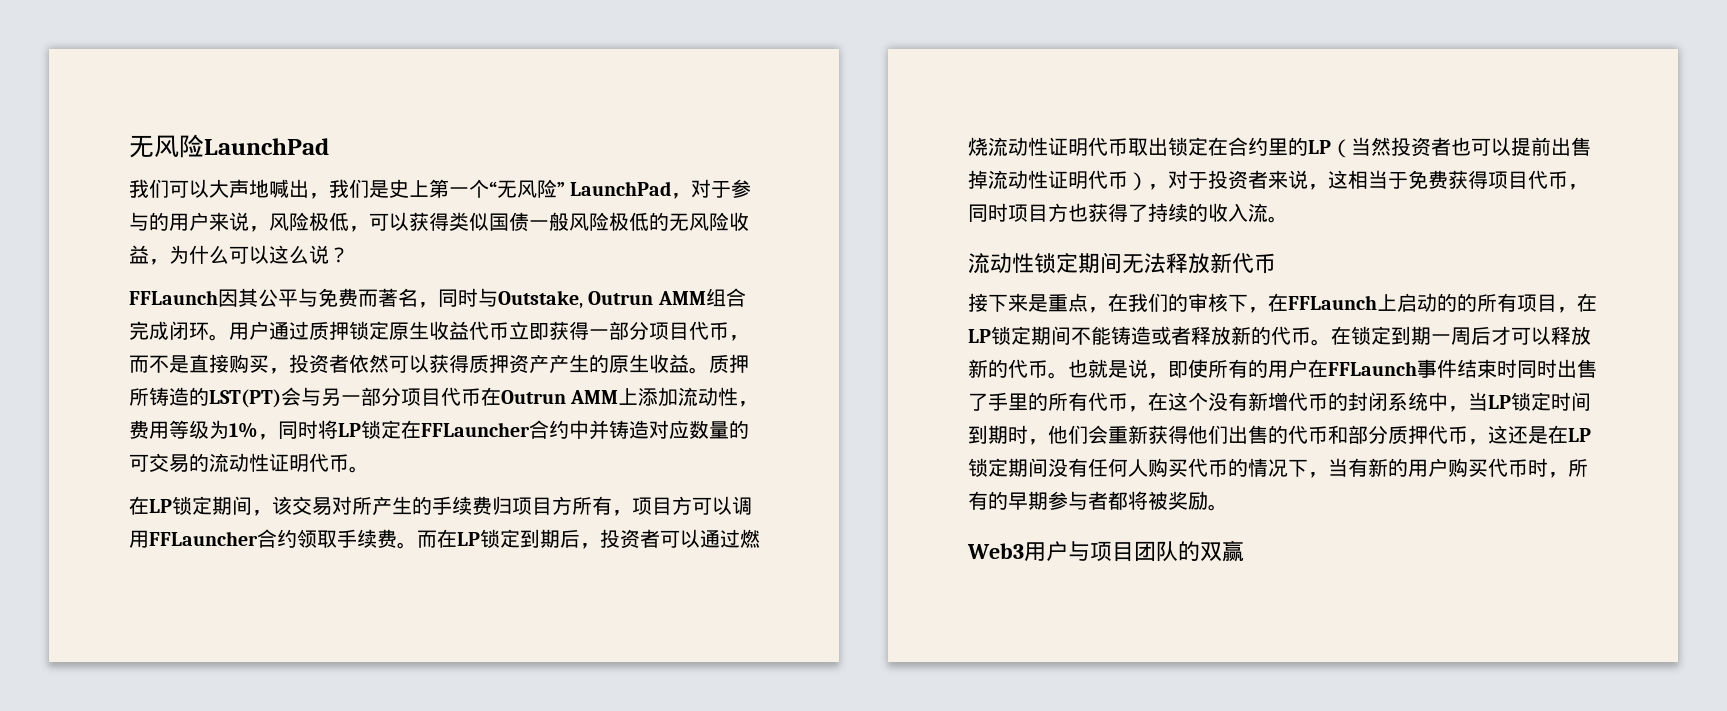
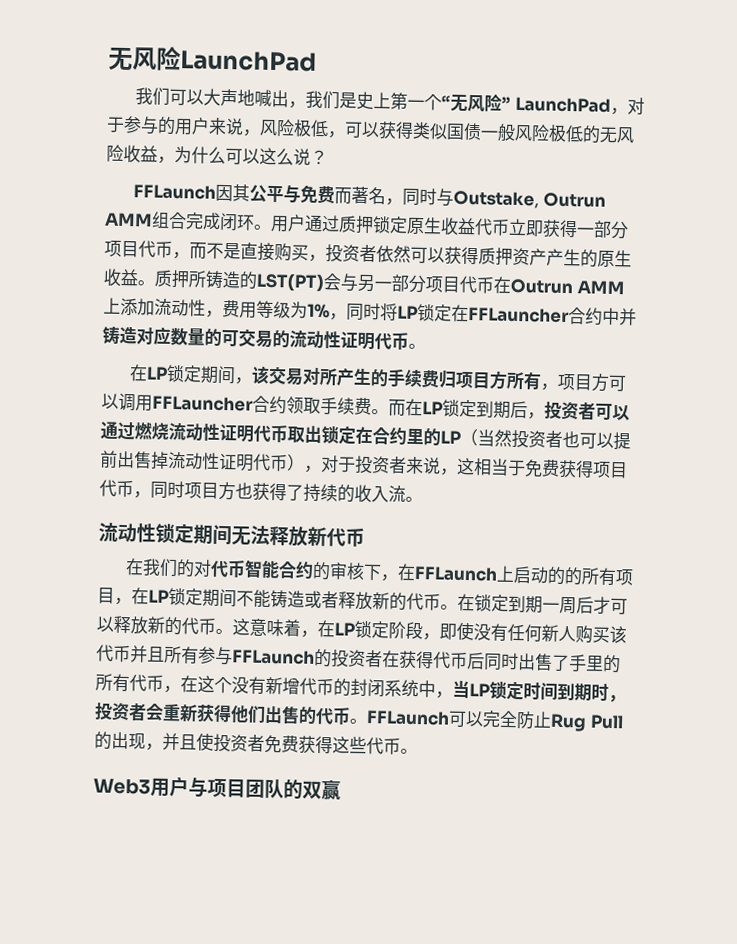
[968,293,1168,313] 接下来是重点，在我们 -> [125,558,315,579] 在我们的对代币智能合约
[1068,359,1517,379] 也就是说，即使所有的用户在FFLaunch事件结束时 -> [232,618,627,644] [96,644,485,670] 这意味着，在LP锁定阶段，即使没有任何新人购买该代币并且所有参与FFLaunch的投资者在获得代币后
[1048,425,1088,444] 他们 -> [94,702,147,722] 投资者
[1328,425,1591,445] [968,458,1588,478] [968,491,1208,510] 和部分质押代币，这还是在LP锁定期间没有任何人购买代币的情况下，当有新的用户购买代币时，所有的早期参与者都将被奖励 -> [349,710,624,732] [94,731,401,755] 。FFLaunch可以完全防止Rug Pull的出现，并且使投资者免费获得这些代币

